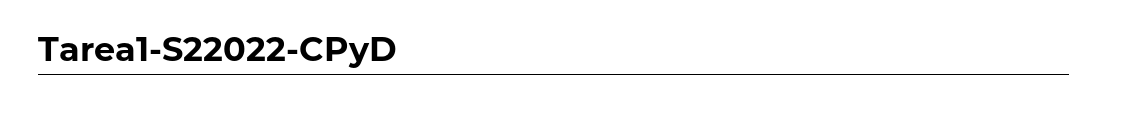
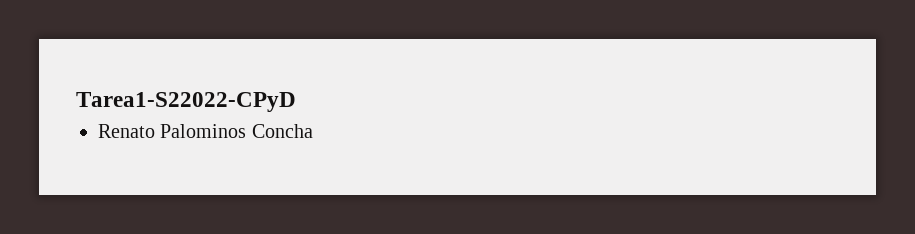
(397, 52) none -> [98,124,313,138] // Renato Palominos Concha

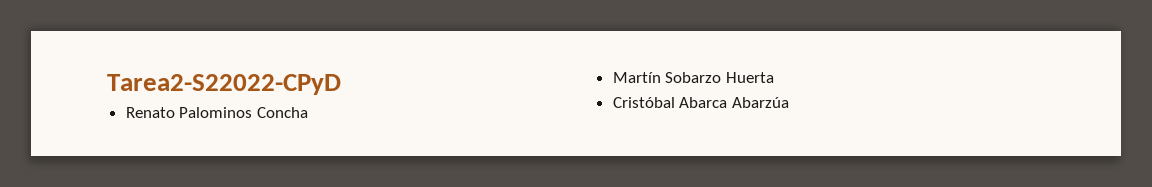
[76,92,296,112] Tarea1-S22022-CPyD -> [107,74,341,95] Tarea2-S22022-CPyD
(313, 131) none -> [612,72,774,83] [612,97,789,108] // Martín Sobarzo Huerta // Cristóbal Abarca Abarzúa

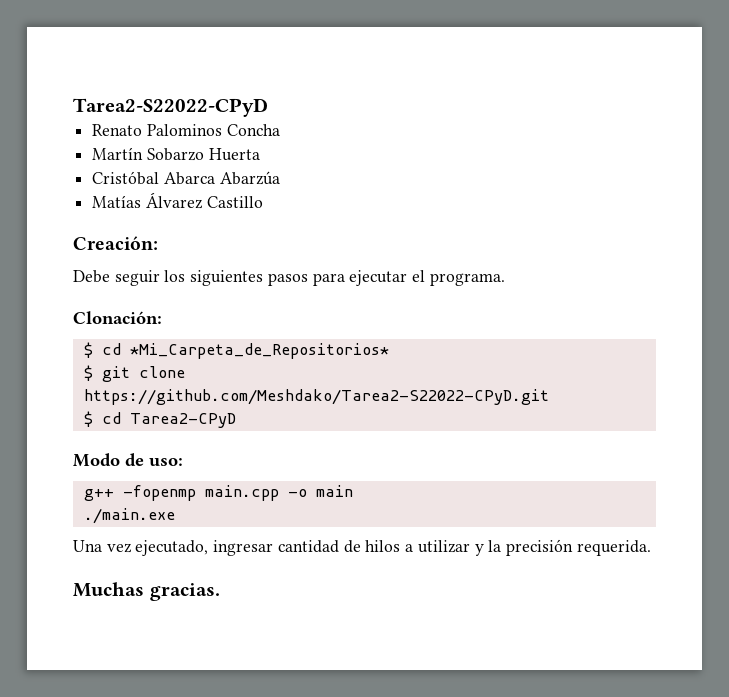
(789, 102) none -> [92,192,263,209] [73,236,158,250] [73,270,505,286] [73,311,162,324] [83,342,389,359] [83,365,185,382] [83,389,549,405] [83,411,236,428] [73,453,183,467] [83,485,353,501] [83,508,175,524] [73,539,651,556] [73,582,220,601] // Matías Álvarez Castillo // Creación: // Debe seguir los siguientes pasos para ejecutar el programa. // Clonación: // $ cd *Mi_Carpeta_de_Repositorios* // $ git clone https://github.com/Meshdako/Tarea2-S22022-CPyD.git // $ cd Tarea2-CPyD // Modo de uso: // g++ -fopenmp main.cpp -o main // ./main.exe // Una vez ejecutado, ingresar cantidad de hilos a utilizar y la precisión requerida. // Muchas gracias.

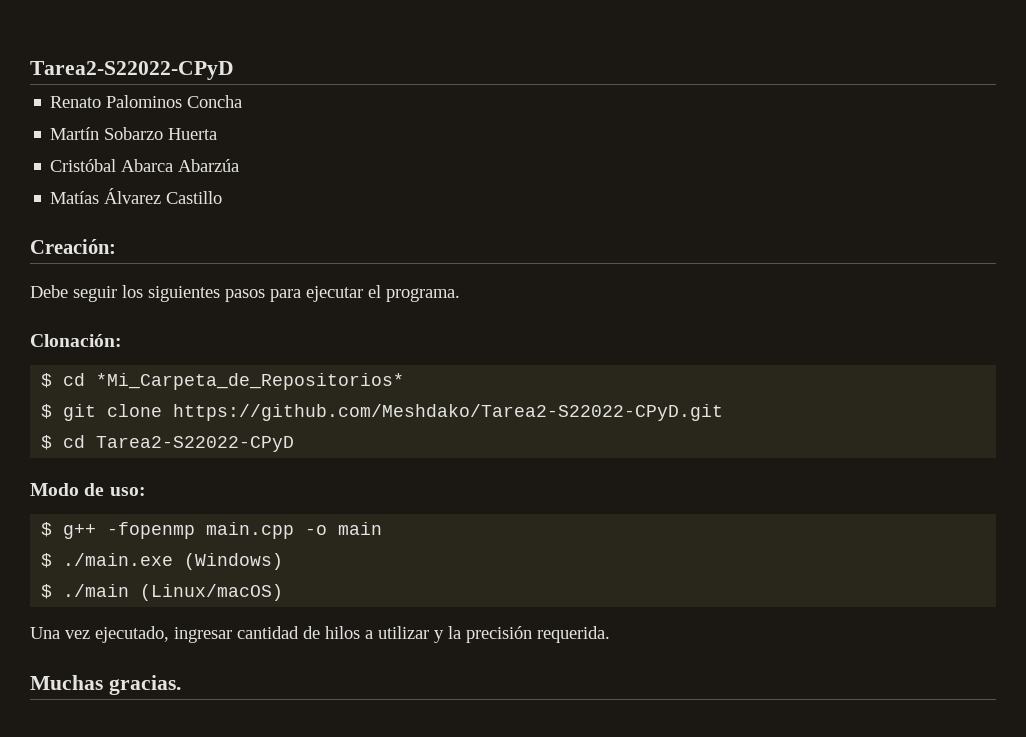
[129,413,236,428] Tarea2-CPyD -> [96,436,295,452] Tarea2-S22022-CPyD
(183, 462) none -> [41,522,53,537] $
(353, 491) none -> [41,553,53,568] $
(175, 516) none -> [184,553,284,570] [41,584,284,601] (Windows) // $ ./main (Linux/macOS)

